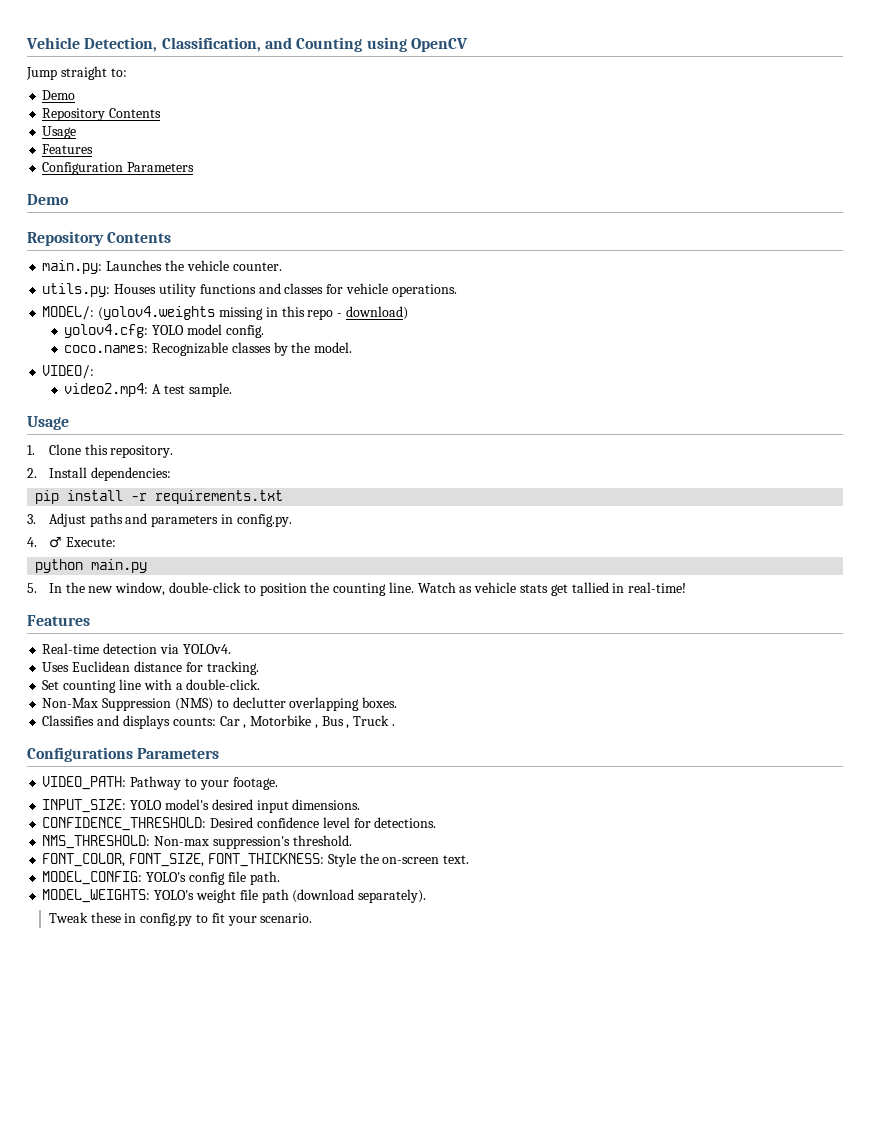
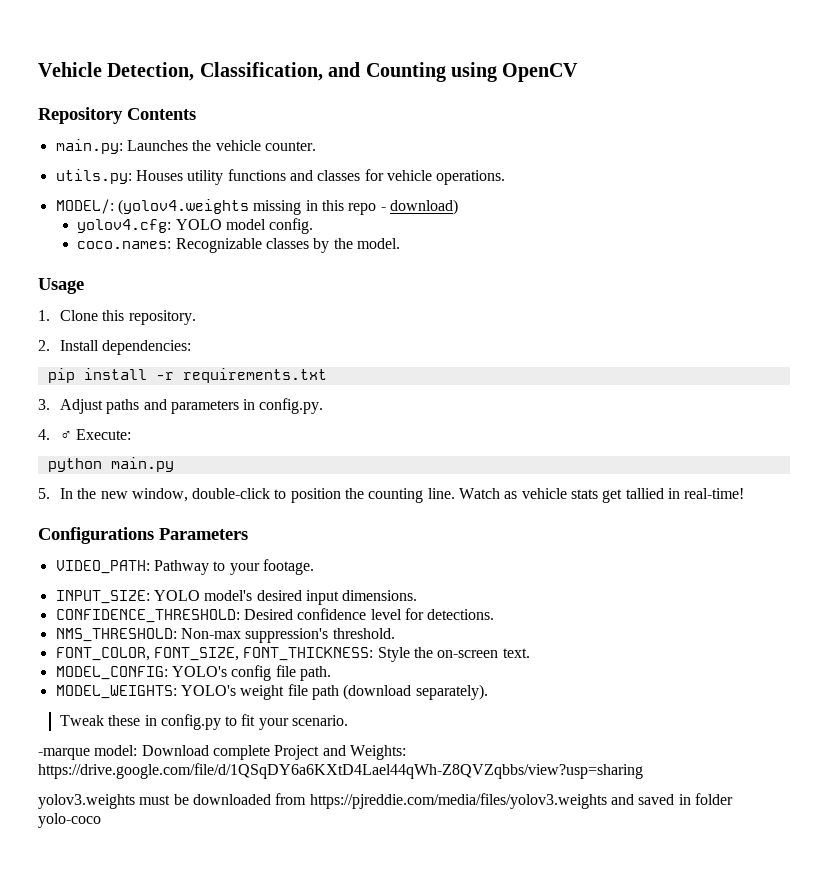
[26,66,127,80] [42,90,76,100] [42,108,162,121] [42,126,77,139] [42,144,94,154] [42,162,195,175] [27,194,69,205] // Jump straight to: // Demo // Repository Contents // Usage // Features // Configuration Parameters // Demo -> (579, 72) none
[42,365,95,379] [64,383,232,397] // VIDEO/: // video2.mp4: A test sample. -> (401, 243) none
[27,615,90,626] [42,643,231,654] [42,661,259,675] [42,679,261,693] [42,697,398,711] [42,715,395,729] // Features // Real-time detection via YOLOv4. // Uses Euclidean distance for tracking. // Set counting line with a double-click. // Non-Max Suppression (NMS) to declutter overlapping boxes. // Classifies and displays counts: Car , Motorbike , Bus , Truck . -> (745, 493) none
(313, 918) none -> [38,745,406,760] [38,763,643,779] [38,793,733,809] [38,813,101,828] // -marque model: Download complete Project and Weights: https://drive.google.com/file/d/1QSqDY6a6KXtD4Lael44qWh-Z8QVZqbbs/view?usp=sharing // yolov3.weights must be downloaded from https://pjreddie.com/media/files/yolov3.weights and saved in folder yolo-coco

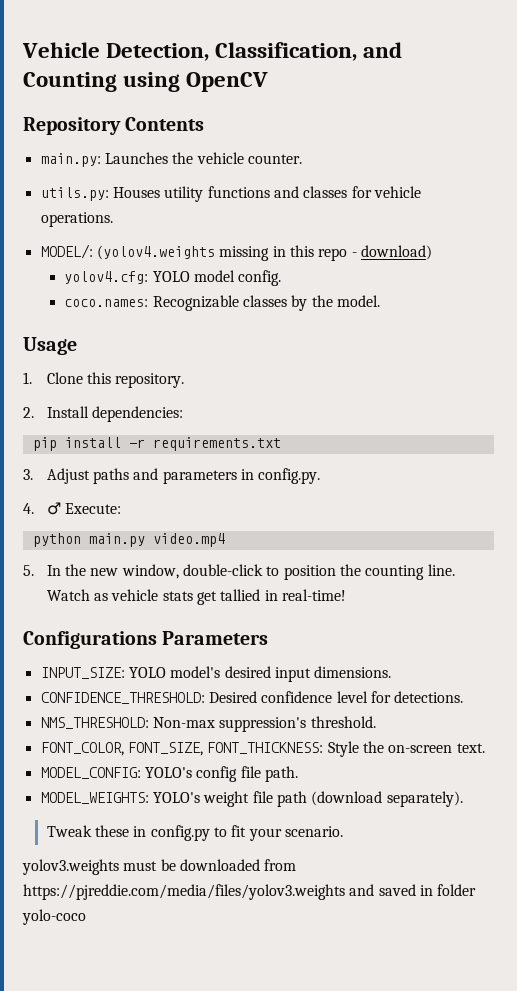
(174, 464) none -> [152,533,225,547] video.mp4
[55,559,314,575] // VIDEO_PATH: Pathway to your footage. -> (269, 638) none
[38,745,406,760] [38,763,643,779] // -marque model: Download complete Project and Weights: https://drive.google.com/file/d/1QSqDY6a6KXtD4Lael44qWh-Z8QVZqbbs/view?usp=sharing -> (343, 831) none

